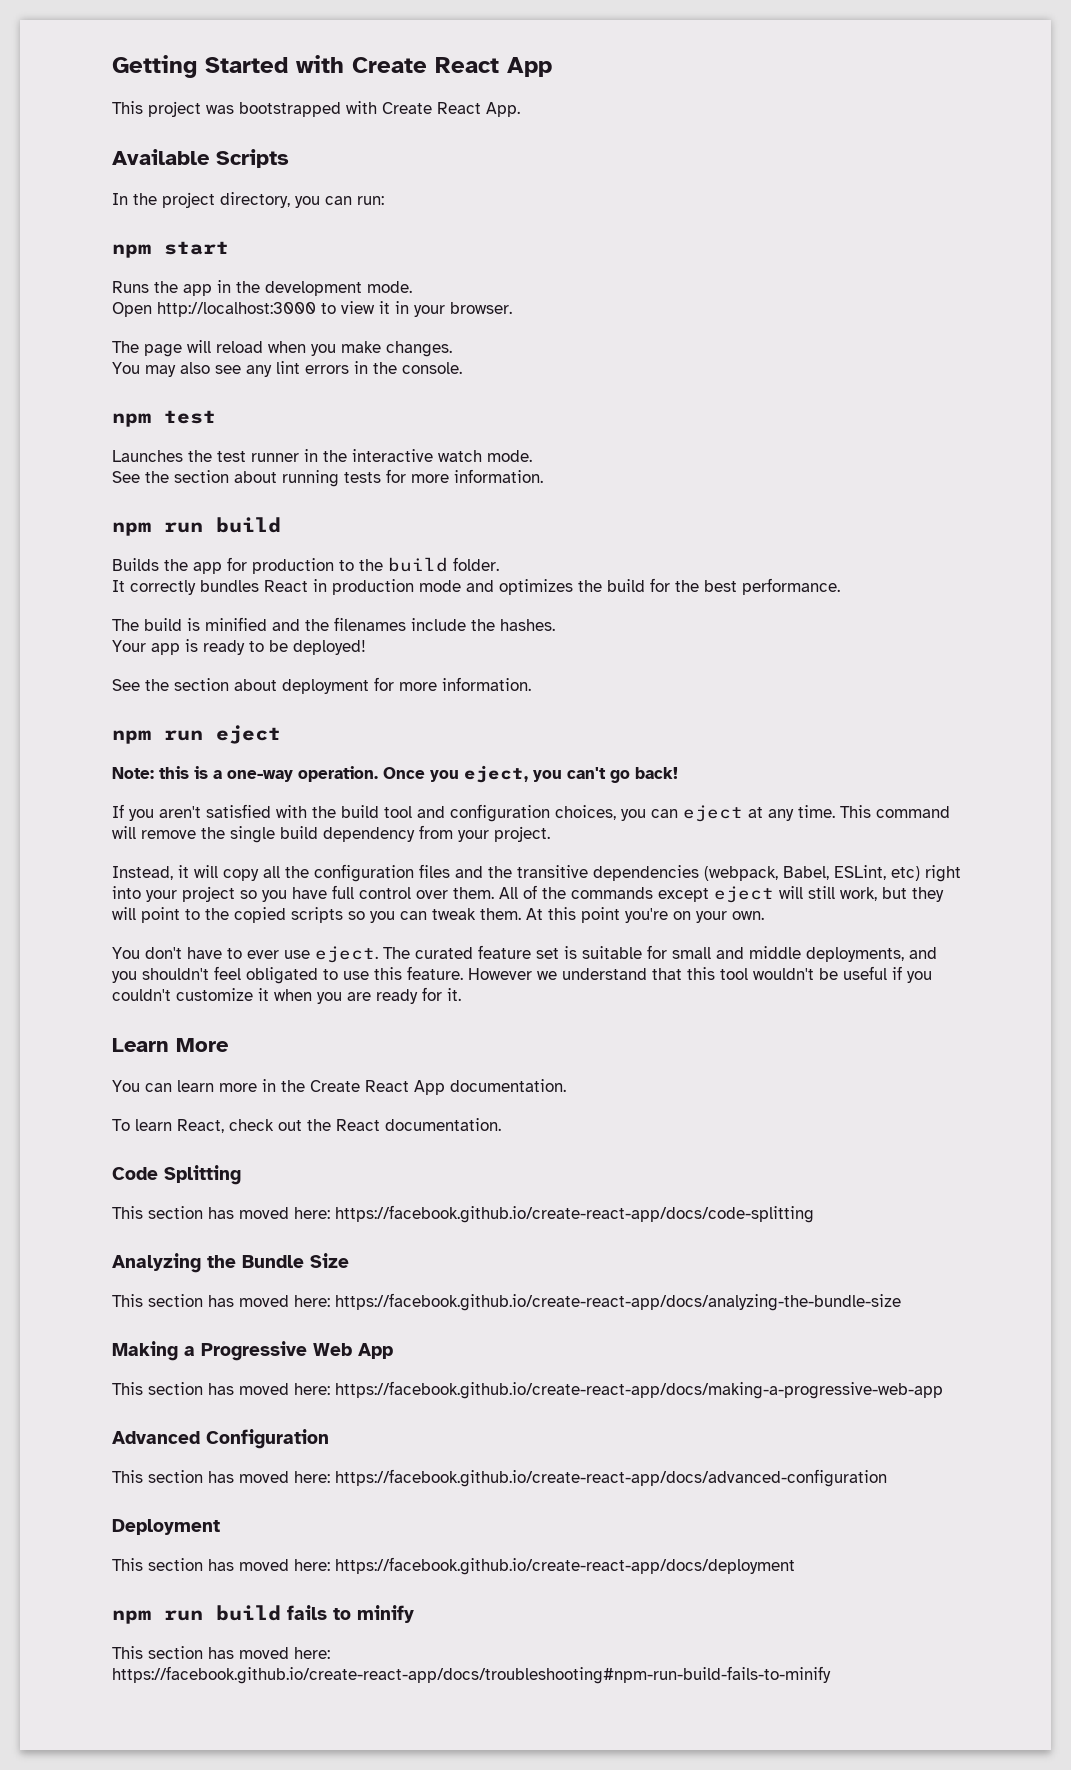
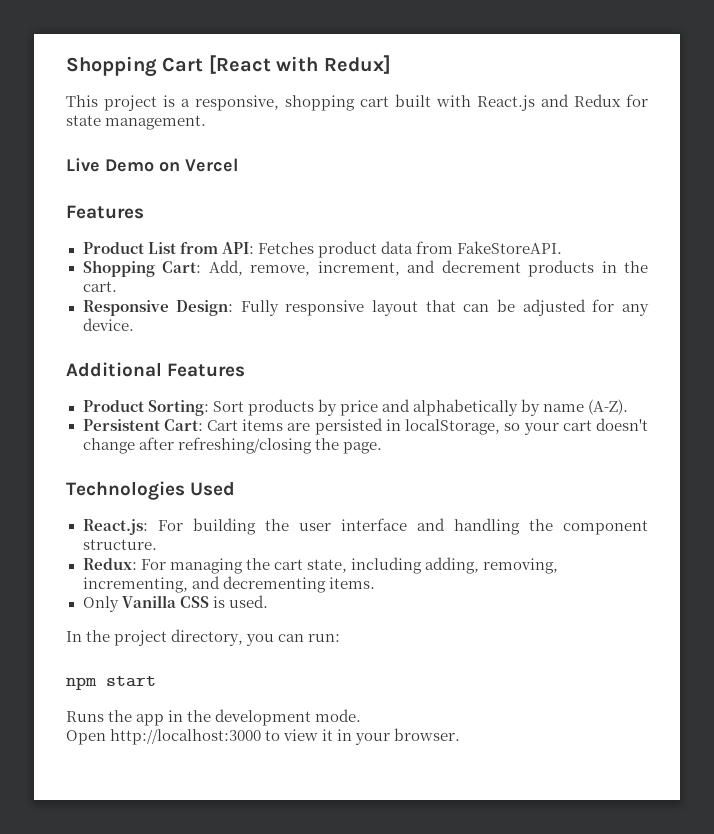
[112,55,552,78] [112,101,520,117] [112,149,289,168] Getting Started with Create React App // This project was bootstrapped with Create React App. // Available Scripts -> [66,55,391,77] [66,94,648,111] [66,115,207,130] [66,158,238,172] [66,205,144,219] [82,241,562,258] [82,260,648,277] [82,281,117,292] [82,299,649,316] [82,318,134,331] [66,362,246,377] [82,399,628,416] [82,418,649,435] [82,437,382,454] [66,481,236,500] [82,518,648,535] [82,539,157,550] [82,557,558,574] [82,576,375,593] [82,595,268,612] Shopping Cart [React with Redux] // This project is a responsive, shopping cart built with React.js and Redux for state management. // Live Demo on Vercel // Features // Product List from API: Fetches product data from FakeStoreAPI. // Shopping Cart: Add, remove, increment, and decrement products in the cart. // Responsive Design: Fully responsive layout that can be adjusted for any device. // Additional Features // Product Sorting: Sort products by price and alphabetically by name (A-Z). // Persistent Cart: Cart items are persisted in localStorage, so your cart doesn't change after refreshing/closing the page. // Technologies Used // React.js: For building the user interface and handling the component structure. // Redux: For managing the cart state, including adding, removing, incrementing, and decrementing items. // Only Vanilla CSS is used.
[112,340,452,357] [112,361,462,377] [112,410,216,427] [112,449,532,462] [112,469,543,487] [112,517,281,536] [112,557,499,574] [112,578,840,595] [112,617,555,631] [112,639,366,655] [112,677,531,694] [112,725,281,744] [112,765,678,783] [112,804,950,822] [112,825,550,843] [112,864,961,882] [112,885,944,903] [112,907,764,923] [112,945,937,963] [112,966,932,984] [112,987,461,1004] [112,1038,229,1052] [112,1079,566,1095] [112,1118,501,1133] [112,1165,241,1185] [112,1205,814,1223] [112,1253,349,1273] [112,1293,901,1311] [112,1341,393,1361] [112,1381,943,1399] [112,1429,329,1449] [112,1469,887,1487] [112,1519,220,1535] [112,1557,795,1575] [112,1605,414,1624] [112,1646,330,1659] [112,1666,831,1684] // The page will reload when you make changes. // You may also see any lint errors in the console. // npm test // Launches the test runner in the interactive watch mode. // See the section about running tests for more information. // npm run build // Builds the app for production to the build folder. // It correctly bundles React in production mode and optimizes the build for the best performance. // The build is minified and the filenames include the hashes. // Your app is ready to be deployed! // See the section about deployment for more information. // npm run eject // Note: this is a one-way operation. Once you eject, you can't go back! // If you aren't satisfied with the build tool and configuration choices, you can eject at any time. This command will remove the single build dependency from your project. // Instead, it will copy all the configuration files and the transitive dependencies (webpack, Babel, ESLint, etc) right into your project so you have full control over them. All of the commands except eject will still work, but they will point to the copied scripts so you can tweak them. At this point you're on your own. // You don't have to ever use eject. The curated feature set is suitable for small and middle deployments, and you shouldn't feel obligated to use this feature. However we understand that this tool wouldn't be useful if you couldn't customize it when you are ready for it. // Learn More // You can learn more in the Create React App documentation. // To learn React, check out the React documentation. // Code Splitting // This section has moved here: https://facebook.github.io/create-react-app/docs/code-splitting // Analyzing the Bundle Size // This section has moved here: https://facebook.github.io/create-react-app/docs/analyzing-the-bundle-size // Making a Progressive Web App // This section has moved here: https://facebook.github.io/create-react-app/docs/making-a-progressive-web-app // Advanced Configuration // This section has moved here: https://facebook.github.io/create-react-app/docs/advanced-configuration // Deployment // This section has moved here: https://facebook.github.io/create-react-app/docs/deployment // npm run build fails to minify // This section has moved here: https://facebook.github.io/create-react-app/docs/troubleshooting#npm-run-build-fails-to-minify -> (461, 734) none

